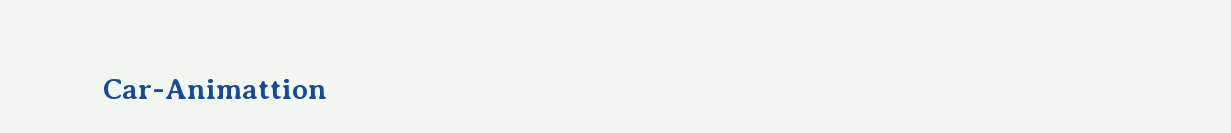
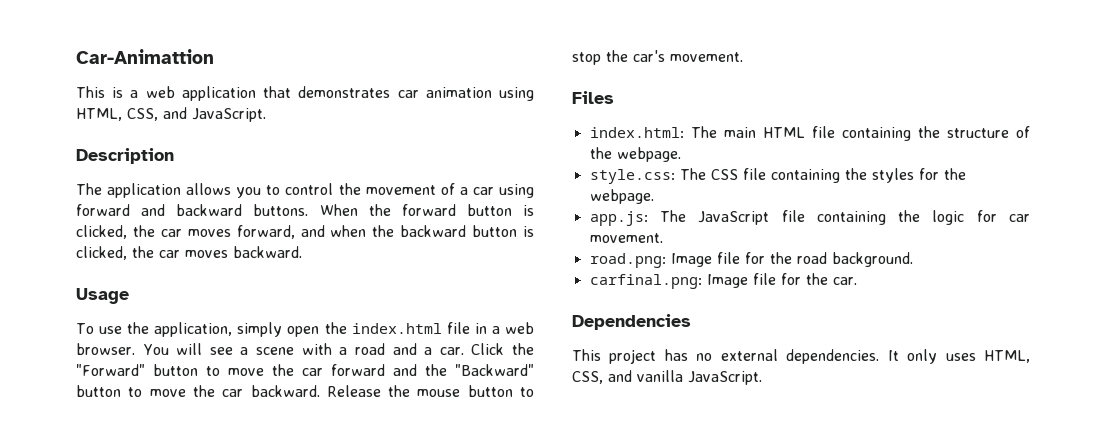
(327, 89) none -> [76,86,534,101] [76,107,266,122] [76,148,174,164] [76,183,534,198] [76,204,534,216] [76,225,534,239] [76,246,302,260] [76,288,129,304] [76,322,534,337] [76,343,534,355] [76,364,534,376] [76,385,534,397] [572,50,743,65] [572,91,614,104] [589,126,1030,141] [589,147,681,162] [589,168,966,184] [589,189,654,204] [589,210,1030,226] [589,233,663,243] [589,252,913,268] [589,273,857,289] [572,314,691,330] [572,349,1030,364] [572,370,762,385] // This is a web application that demonstrates car animation using HTML, CSS, and JavaScript. // Description // The application allows you to control the movement of a car using forward and backward buttons. When the forward button is clicked, the car moves forward, and when the backward button is clicked, the car moves backward. // Usage // To use the application, simply open the index.html file in a web browser. You will see a scene with a road and a car. Click the "Forward" button to move the car forward and the "Backward" button to move the car backward. Release the mouse button to stop the car's movement. // Files // index.html: The main HTML file containing the structure of the webpage. // style.css: The CSS file containing the styles for the webpage. // app.js: The JavaScript file containing the logic for car movement. // road.png: Image file for the road background. // carfinal.png: Image file for the car. // Dependencies // This project has no external dependencies. It only uses HTML, CSS, and vanilla JavaScript.

